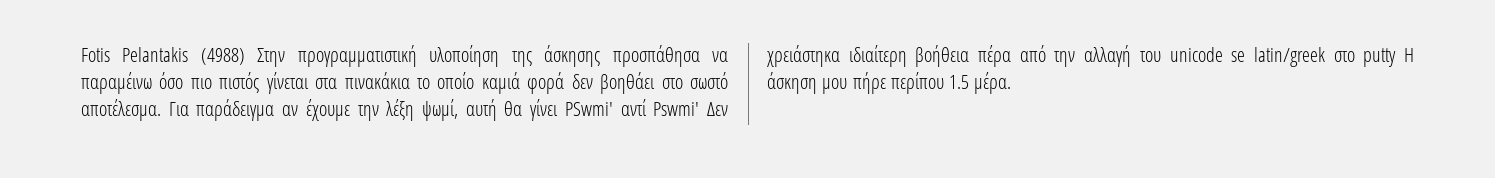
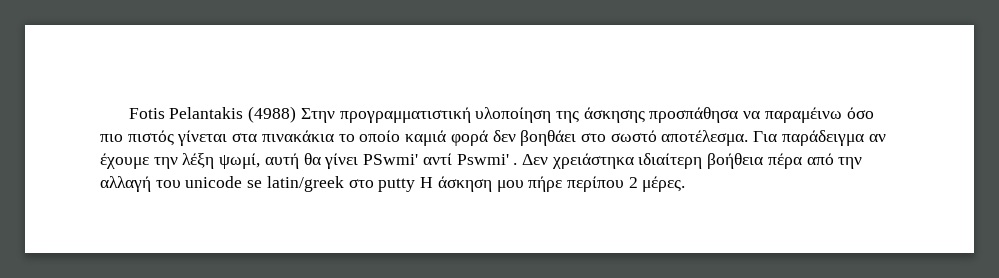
(700, 109) none -> [513,163,518,165] .
[949,72,1012,94] 1.5 μέρα. -> [628,176,686,192] 2 μέρες.

